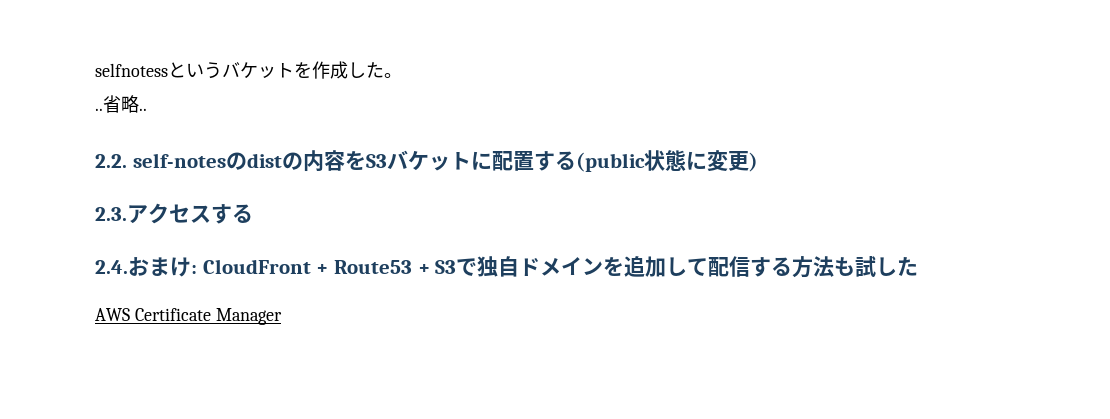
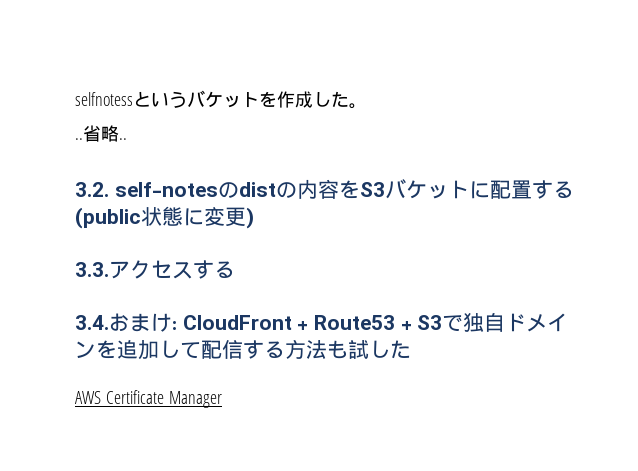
[95,154,127,168] 2.2. -> [75,182,109,197] 3.2.
[95,207,127,221] 2.3. -> [75,262,109,277] 3.3.
[95,260,128,274] 2.4. -> [75,315,109,330] 3.4.

